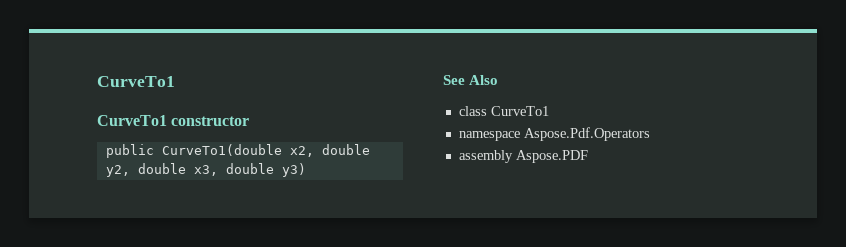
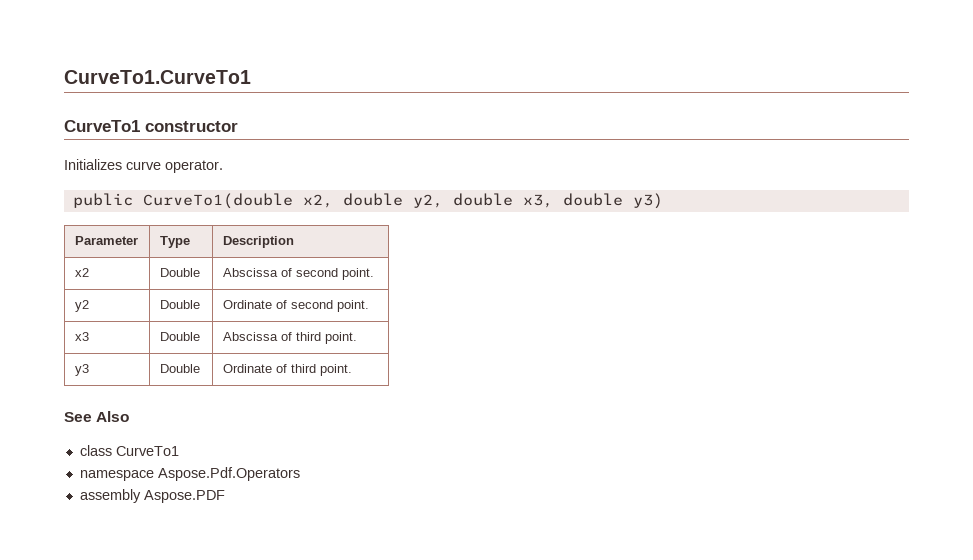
[97,76,175,87] CurveTo1 -> [64,70,251,84] CurveTo1.CurveTo1
(250, 121) none -> [64,159,223,173] // Initializes curve operator.
(306, 170) none -> [74,236,138,245] [159,236,190,248] [222,236,294,248] [74,268,89,277] [159,268,200,277] [222,268,374,280] [74,300,89,312] [159,300,200,309] [222,300,369,312] [74,332,89,341] [159,332,200,341] [222,332,357,344] [74,364,89,376] [159,364,200,373] [222,364,352,376] // Parameter | Type | Description // x2 | Double | Abscissa of second point. // y2 | Double | Ordinate of second point. // x3 | Double | Abscissa of third point. // y3 | Double | Ordinate of third point.

